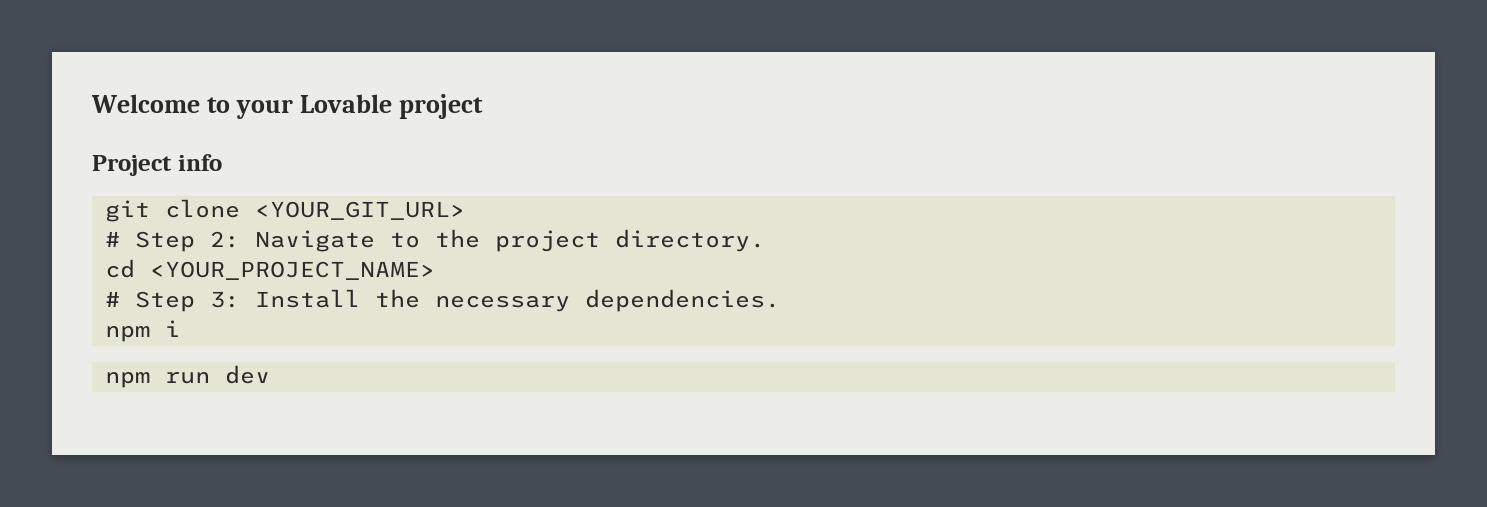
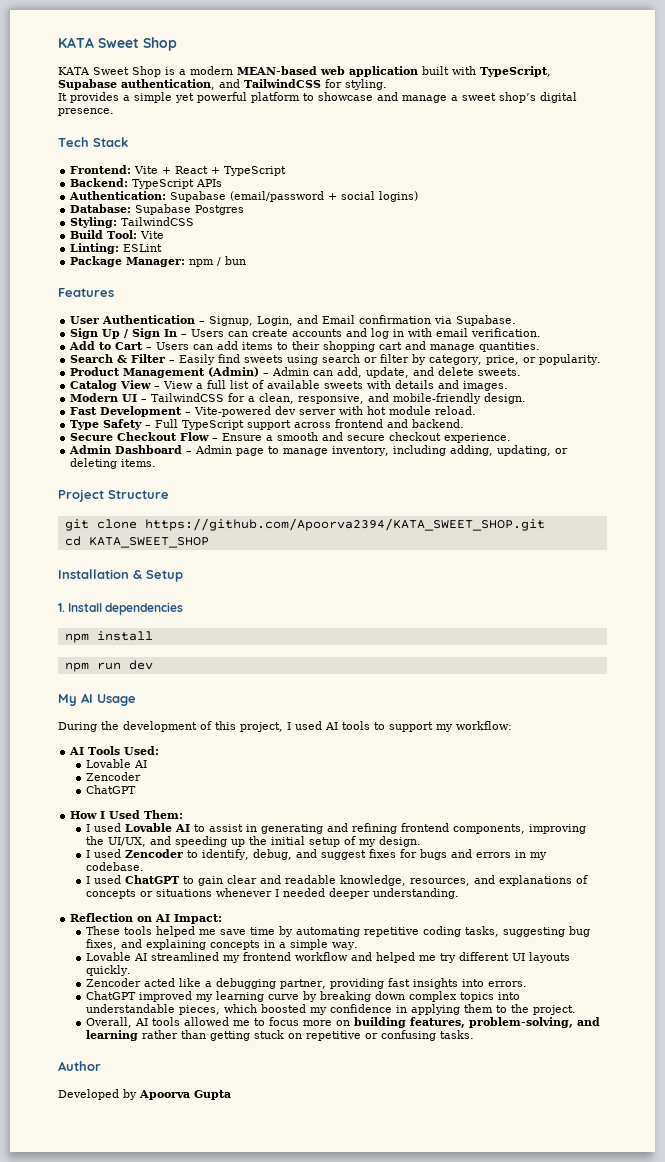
[91,94,483,119] Welcome to your Lovable project -> [58,37,177,51] [58,66,551,77] [58,79,387,90] [58,92,577,103] [58,108,114,116] [58,137,128,147] [70,165,287,176] [70,178,223,189] [69,191,419,202] [70,204,245,215] [70,217,195,228] [70,230,165,239] [70,243,163,254] [70,256,247,267] [58,288,114,297] [70,315,517,326] [70,328,542,339] [69,341,541,352] [70,354,602,365] [70,367,522,378] [70,380,509,391] [70,393,527,404] [70,406,477,417] [70,419,465,430] [70,432,512,443] [69,445,569,456] [70,458,157,469] KATA Sweet Shop // KATA Sweet Shop is a modern MEAN-based web application built with TypeScript, Supabase authentication, and TailwindCSS for styling. // It provides a simple yet powerful platform to showcase and manage a sweet shop’s digital presence. // Tech Stack // Frontend: Vite + React + TypeScript // Backend: TypeScript APIs // Authentication: Supabase (email/password + social logins) // Database: Supabase Postgres // Styling: TailwindCSS // Build Tool: Vite // Linting: ESLint // Package Manager: npm / bun // Features // User Authentication – Signup, Login, and Email confirmation via Supabase. // Sign Up / Sign In – Users can create accounts and log in with email verification. // Add to Cart – Users can add items to their shopping cart and manage quantities. // Search & Filter – Easily find sweets using search or filter by category, price, or popularity. // Product Management (Admin) – Admin can add, update, and delete sweets. // Catalog View – View a full list of available sweets with details and images. // Modern UI – TailwindCSS for a clean, responsive, and mobile-friendly design. // Fast Development – Vite-powered dev server with hot module reload. // Type Safety – Full TypeScript support across frontend and backend. // Secure Checkout Flow – Ensure a smooth and secure checkout experience. // Admin Dashboard – Admin page to manage inventory, including adding, updating, or deleting items.
[177,154,222,171] info -> [108,490,169,499] Structure
[255,201,466,220] [105,229,766,252] [105,259,436,280] [105,289,781,312] [105,320,181,342] <YOUR_GIT_URL> // # Step 2: Navigate to the project directory. // cd <YOUR_PROJECT_NAME> // # Step 3: Install the necessary dependencies. // npm i -> [144,518,545,531] [64,536,209,548] [58,569,183,582] [58,602,184,615] [64,631,153,643] https://github.com/Apoorva2394/KATA_SWEET_SHOP.git // cd KATA_SWEET_SHOP // Installation & Setup // 1. Install dependencies // npm install
(271, 374) none -> [58,693,136,706] [58,721,512,732] [69,746,160,755] [85,759,147,768] [85,772,141,781] [85,785,136,794] [70,810,184,819] [85,823,586,834] [85,836,421,847] [85,849,547,860] [85,862,144,871] [85,875,588,886] [85,888,459,899] [70,913,223,924] [85,926,590,937] [85,939,358,950] [85,952,570,963] [85,965,131,976] [85,978,527,989] [85,991,520,1002] [85,1004,576,1015] [85,1017,600,1028] [85,1030,474,1041] [58,1061,101,1071] [58,1089,231,1100] // My AI Usage // During the development of this project, I used AI tools to support my workflow: // AI Tools Used: // Lovable AI // Zencoder // ChatGPT // How I Used Them: // I used Lovable AI to assist in generating and refining frontend components, improving the UI/UX, and speeding up the initial setup of my design. // I used Zencoder to identify, debug, and suggest fixes for bugs and errors in my codebase. // I used ChatGPT to gain clear and readable knowledge, resources, and explanations of concepts or situations whenever I needed deeper understanding. // Reflection on AI Impact: // These tools helped me save time by automating repetitive coding tasks, suggesting bug fixes, and explaining concepts in a simple way. // Lovable AI streamlined my frontend workflow and helped me try different UI layouts quickly. // Zencoder acted like a debugging partner, providing fast insights into errors. // ChatGPT improved my learning curve by breaking down complex topics into understandable pieces, which boosted my confidence in applying them to the project. // Overall, AI tools allowed me to focus more on building features, problem-solving, and learning rather than getting stuck on repetitive or confusing tasks. // Author // Developed by Apoorva Gupta

